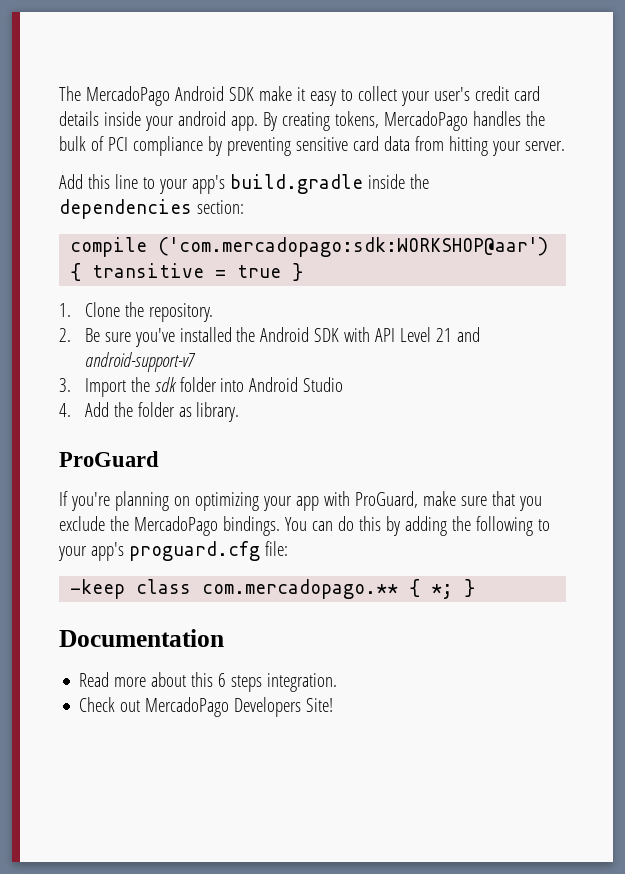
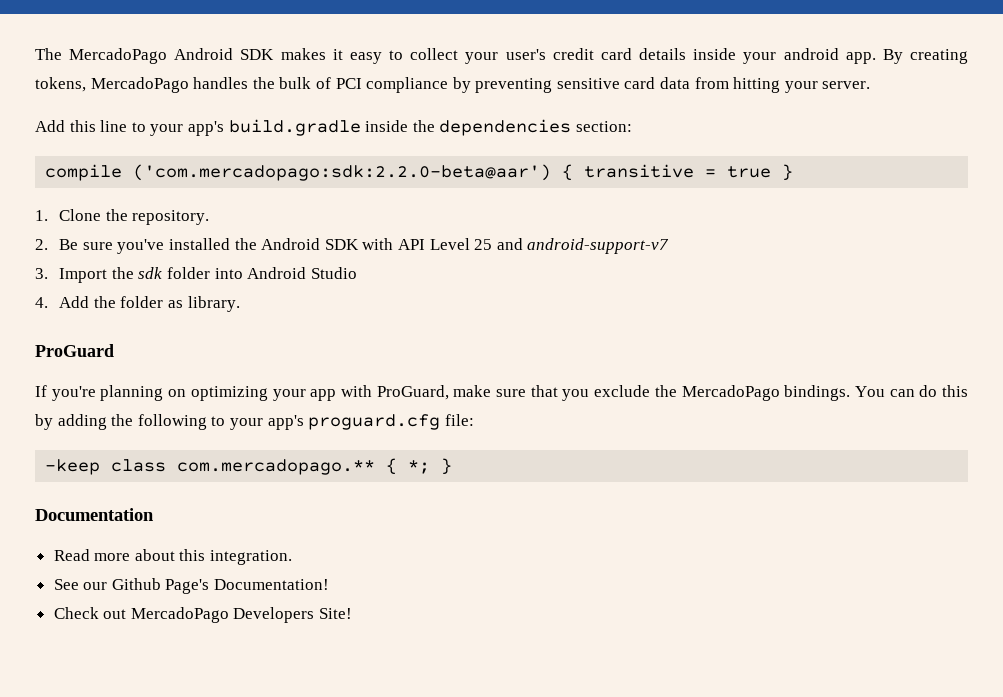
[258,86,292,101] make -> [280,48,326,60] makes
[158,237,549,257] ('com.mercadopago:sdk:WORKSHOP@aar') -> [133,164,552,181] ('com.mercadopago:sdk:2.2.0-beta@aar')
[436,328,453,342] 21 -> [474,239,493,250] 25
[218,673,263,692] 6 steps -> (206, 555) none
(338, 682) none -> [53,578,330,594] // See our Github Page's Documentation!

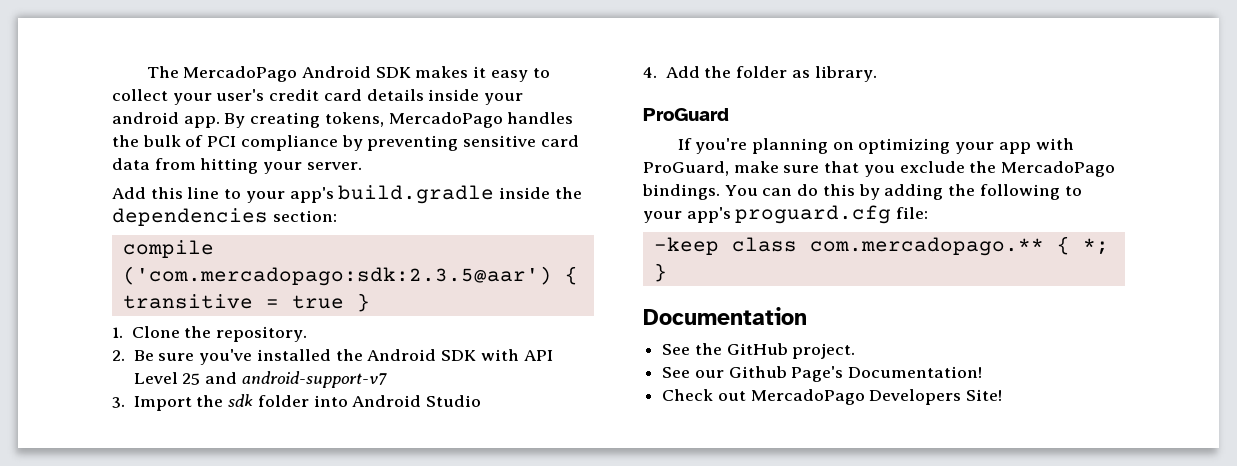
[133,164,552,181] ('com.mercadopago:sdk:2.2.0-beta@aar') -> [122,266,552,286] ('com.mercadopago:sdk:2.3.5@aar')
[53,549,293,565] Read more about this integration. -> [662,343,856,359] See the GitHub project.

